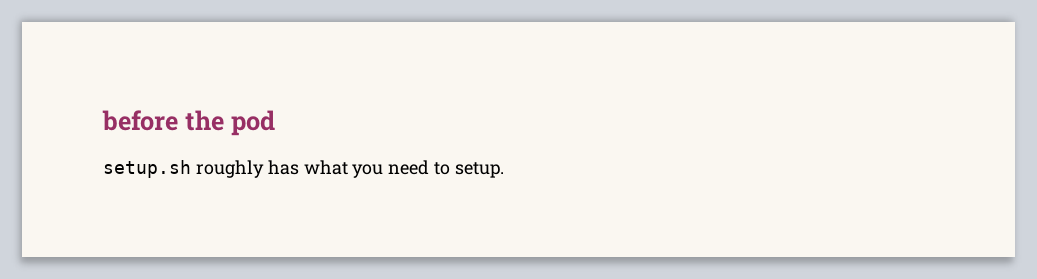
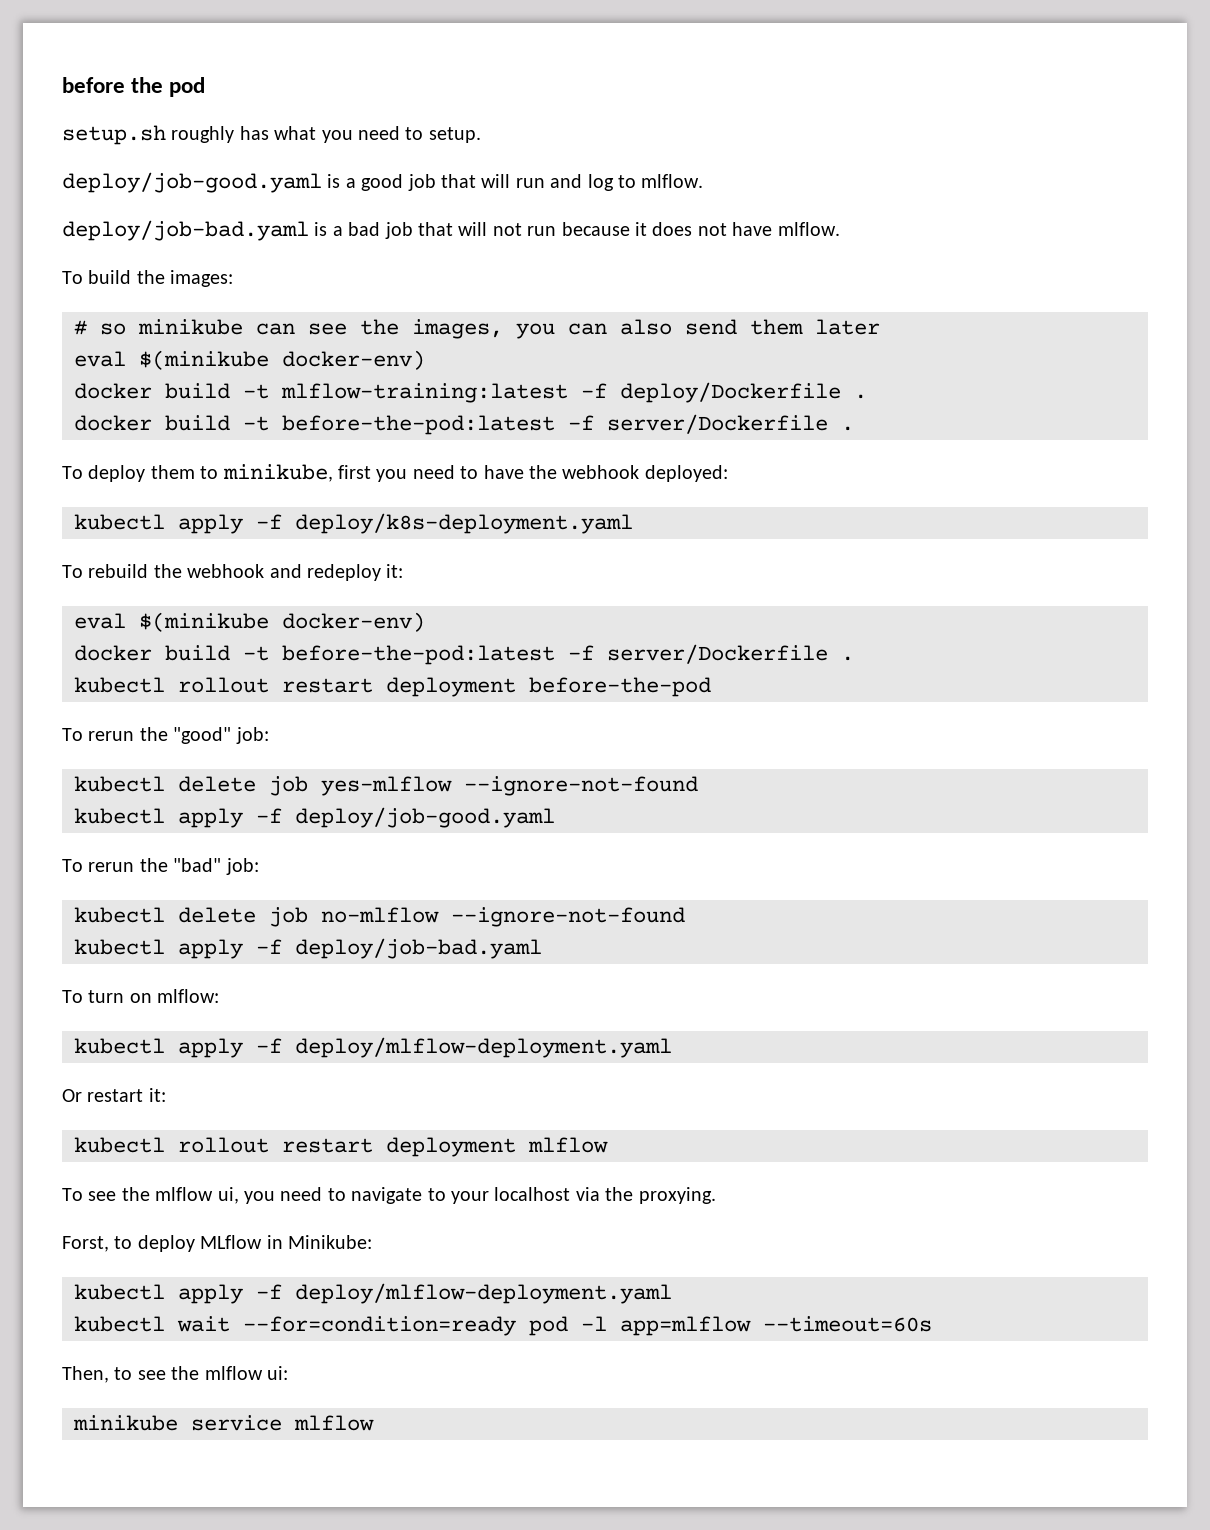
(505, 170) none -> [62,172,704,193] [62,220,840,241] [62,270,234,287] [74,319,880,339] [74,350,425,370] [74,382,867,403] [74,414,854,435] [62,464,728,482] [74,513,633,534] [62,564,404,581] [74,612,425,632] [74,644,854,665] [74,677,711,697] [62,727,269,744] [74,776,698,796] [74,807,555,828] [62,858,259,875] [74,907,685,927] [74,938,542,959] [62,989,220,1003] [74,1037,672,1058] [62,1088,166,1102] [74,1137,608,1157] [62,1187,716,1204] [62,1235,372,1252] [74,1283,672,1304] [74,1316,932,1336] [62,1366,288,1383] [73,1415,374,1431] // deploy/job-good.yaml is a good job that will run and log to mlflow. // deploy/job-bad.yaml is a bad job that will not run because it does not have mlflow. // To build the images: // # so minikube can see the images, you can also send them later // eval $(minikube docker-env) // docker build -t mlflow-training:latest -f deploy/Dockerfile . // docker build -t before-the-pod:latest -f server/Dockerfile . // To deploy them to minikube, first you need to have the webhook deployed: // kubectl apply -f deploy/k8s-deployment.yaml // To rebuild the webhook and redeploy it: // eval $(minikube docker-env) // docker build -t before-the-pod:latest -f server/Dockerfile . // kubectl rollout restart deployment before-the-pod // To rerun the "good" job: // kubectl delete job yes-mlflow --ignore-not-found // kubectl apply -f deploy/job-good.yaml // To rerun the "bad" job: // kubectl delete job no-mlflow --ignore-not-found // kubectl apply -f deploy/job-bad.yaml // To turn on mlflow: // kubectl apply -f deploy/mlflow-deployment.yaml // Or restart it: // kubectl rollout restart deployment mlflow // To see the mlflow ui, you need to navigate to your localhost via the proxying. // Forst, to deploy MLflow in Minikube: // kubectl apply -f deploy/mlflow-deployment.yaml // kubectl wait --for=condition=ready pod -l app=mlflow --timeout=60s // Then, to see the mlflow ui: // minikube service mlflow

